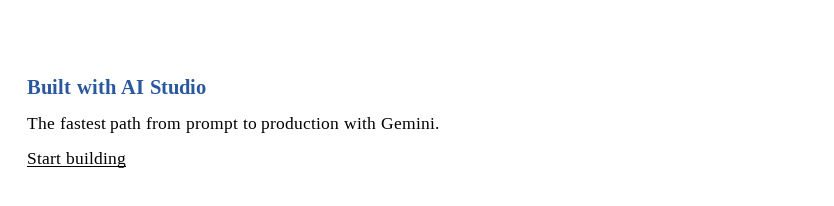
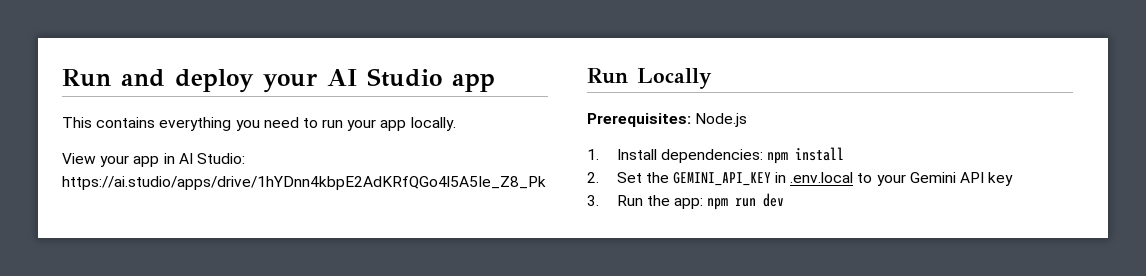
[27,79,206,94] [27,117,439,133] [27,152,126,168] Built with AI Studio // The fastest path from prompt to production with Gemini. // Start building -> [62,68,495,93] [62,117,456,131] [62,153,245,167] [62,176,546,190] [587,68,712,89] [587,113,748,127] [587,147,844,164] [587,172,1014,186] [587,193,785,210] Run and deploy your AI Studio app // This contains everything you need to run your app locally. // View your app in AI Studio: https://ai.studio/apps/drive/1hYDnn4kbpE2AdKRfQGo4l5A5Ie_Z8_Pk // Run Locally // Prerequisites: Node.js // 1. Install dependencies: npm install // 2. Set the GEMINI_API_KEY in .env.local to your Gemini API key // 3. Run the app: npm run dev

